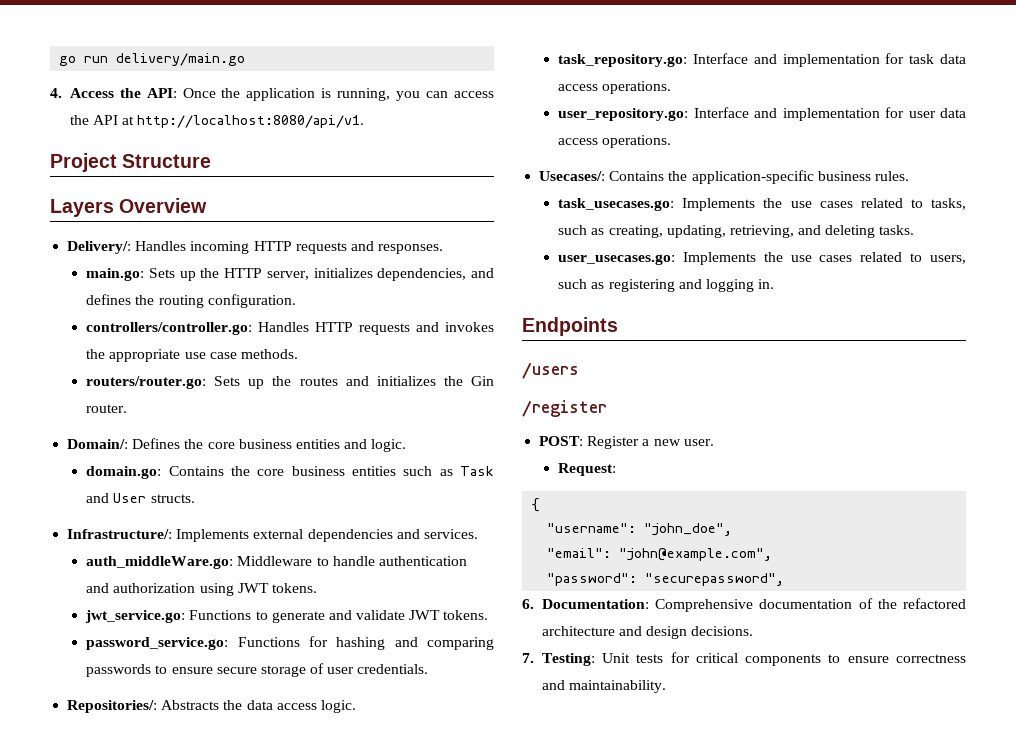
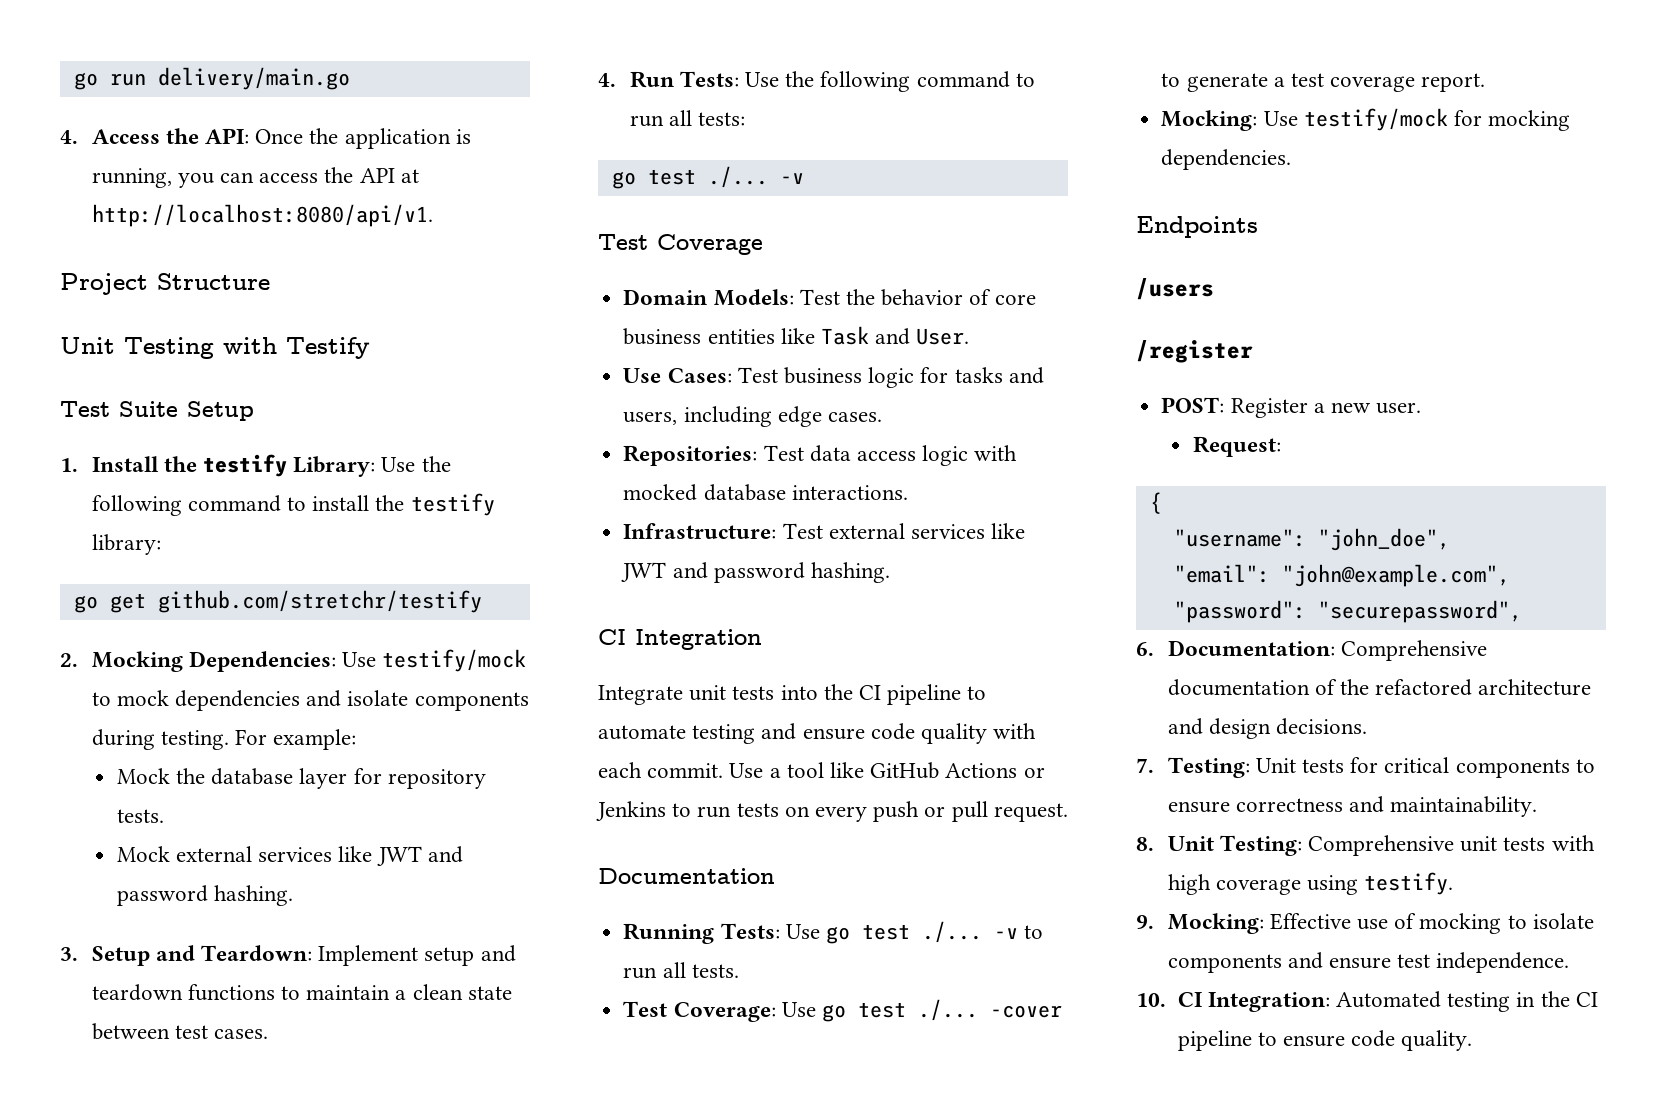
[50,198,208,217] [67,241,444,254] [86,268,494,281] [86,294,296,308] [86,322,495,335] [86,349,298,362] [86,376,494,389] [86,404,128,413] [67,438,407,452] [86,466,494,479] [86,493,195,503] [67,529,478,542] [86,556,467,569] [86,583,317,596] [85,610,489,623] [86,636,494,650] [86,663,429,677] [67,700,356,713] [558,53,966,67] [558,81,672,94] [558,107,966,121] [558,135,672,148] [539,170,909,184] [558,198,966,211] [558,225,915,238] [558,252,967,265] [558,279,775,292] Layers Overview // Delivery/: Handles incoming HTTP requests and responses. // main.go: Sets up the HTTP server, initializes dependencies, and defines the routing configuration. // controllers/controller.go: Handles HTTP requests and invokes the appropriate use case methods. // routers/router.go: Sets up the routes and initializes the Gin router. // Domain/: Defines the core business entities and logic. // domain.go: Contains the core business entities such as Task and User structs. // Infrastructure/: Implements external dependencies and services. // auth_middleWare.go: Middleware to handle authentication and authorization using JWT tokens. // jwt_service.go: Functions to generate and validate JWT tokens. // password_service.go: Functions for hashing and comparing passwords to ensure secure storage of user credentials. // Repositories/: Abstracts the data access logic. // task_repository.go: Interface and implementation for task data access operations. // user_repository.go: Interface and implementation for user data access operations. // Usecases/: Contains the application-specific business rules. // task_usecases.go: Implements the use cases related to tasks, such as creating, updating, retrieving, and deleting tasks. // user_usecases.go: Implements the use cases related to users, such as registering and logging in. -> [60,337,370,359] [60,401,254,421] [60,454,451,477] [91,493,495,516] [91,534,161,555] [73,590,482,613] [60,649,527,672] [91,690,529,711] [91,729,357,750] [116,768,486,789] [116,809,164,823] [116,846,463,866] [116,885,294,906] [60,945,516,966] [91,984,512,1001] [91,1023,268,1040] [598,71,1035,92] [629,110,745,127] [611,166,804,189] [598,234,763,255] [623,289,1036,306] [623,326,970,345] [623,367,1044,388] [623,406,882,427] [623,445,1018,466] [623,484,908,501] [623,523,1026,539] [621,562,890,583] [598,629,762,650] [598,684,987,705] [598,723,1037,744] [598,762,1045,779] [596,801,1068,822] [598,868,775,884] [623,921,1044,944] [623,962,739,979] [623,999,1062,1022] [1161,73,1486,92] [1161,108,1571,131] [1161,149,1292,170] Unit Testing with Testify // Test Suite Setup // 1. Install the testify Library: Use the following command to install the testify library: // go get github.com/stretchr/testify // 2. Mocking Dependencies: Use testify/mock to mock dependencies and isolate components during testing. For example: // Mock the database layer for repository tests. // Mock external services like JWT and password hashing. // 3. Setup and Teardown: Implement setup and teardown functions to maintain a clean state between test cases. // 4. Run Tests: Use the following command to run all tests: // go test ./... -v // Test Coverage // Domain Models: Test the behavior of core business entities like Task and User. // Use Cases: Test business logic for tasks and users, including edge cases. // Repositories: Test data access logic with mocked database interactions. // Infrastructure: Test external services like JWT and password hashing. // CI Integration // Integrate unit tests into the CI pipeline to automate testing and ensure code quality with each commit. Use a tool like GitHub Actions or Jenkins to run tests on every push or pull request. // Documentation // Running Tests: Use go test ./... -v to run all tests. // Test Coverage: Use go test ./... -cover to generate a test coverage report. // Mocking: Use testify/mock for mocking dependencies.
(666, 686) none -> [1136,835,1595,856] [1167,872,1454,895] [1136,913,1594,934] [1167,952,1570,973] [1136,991,1598,1012] [1177,1030,1473,1051] // 8. Unit Testing: Comprehensive unit tests with high coverage using testify. // 9. Mocking: Effective use of mocking to isolate components and ensure test independence. // 10. CI Integration: Automated testing in the CI pipeline to ensure code quality.

